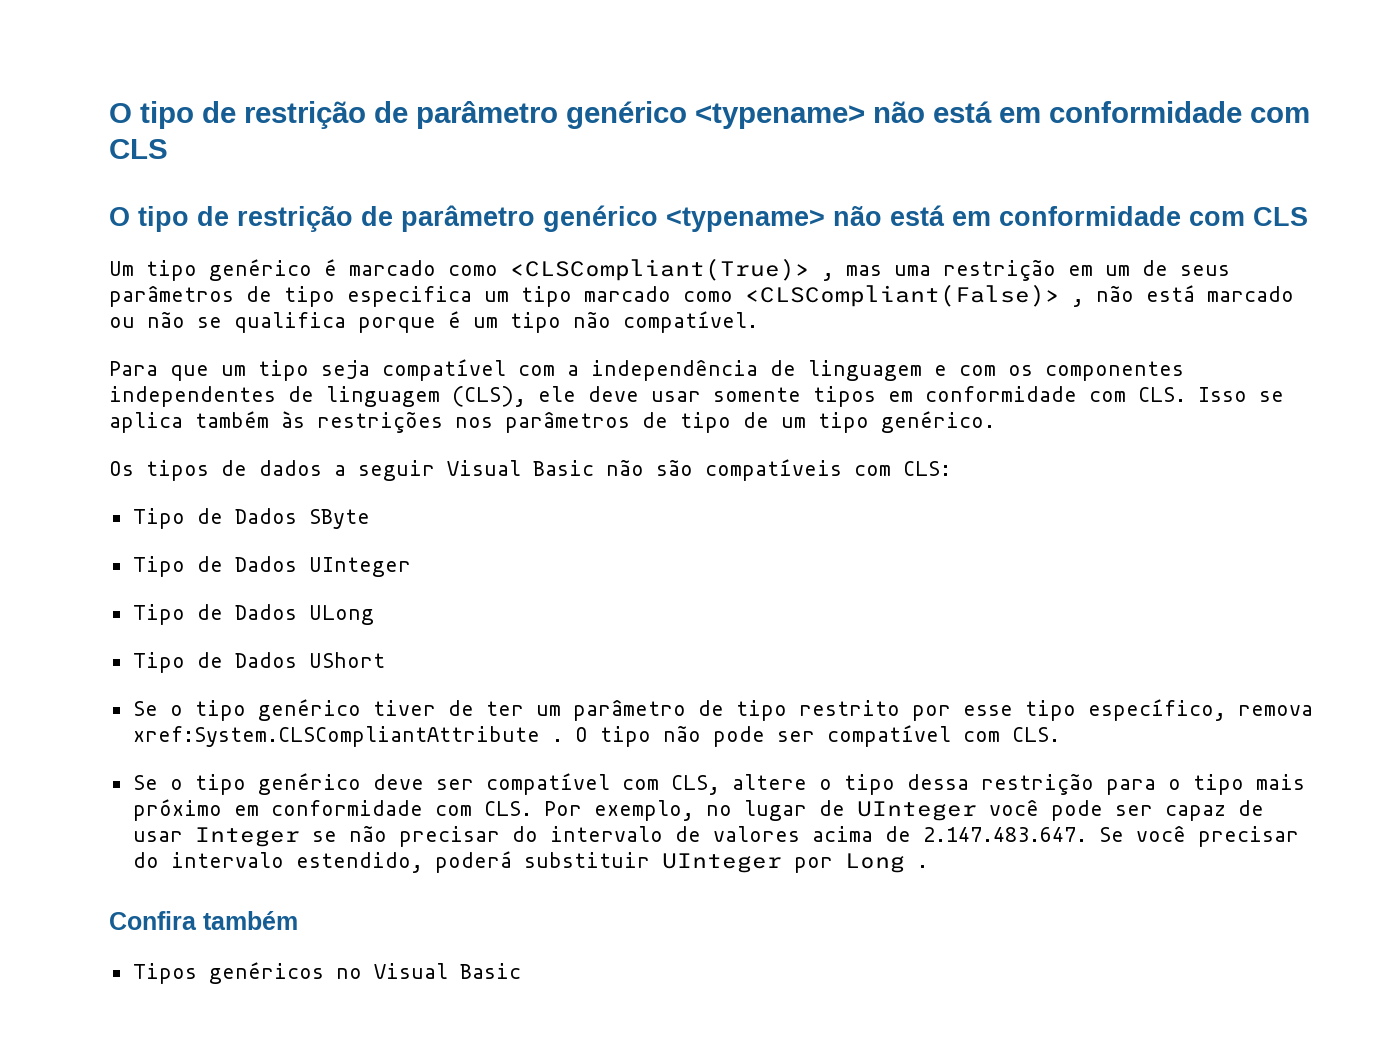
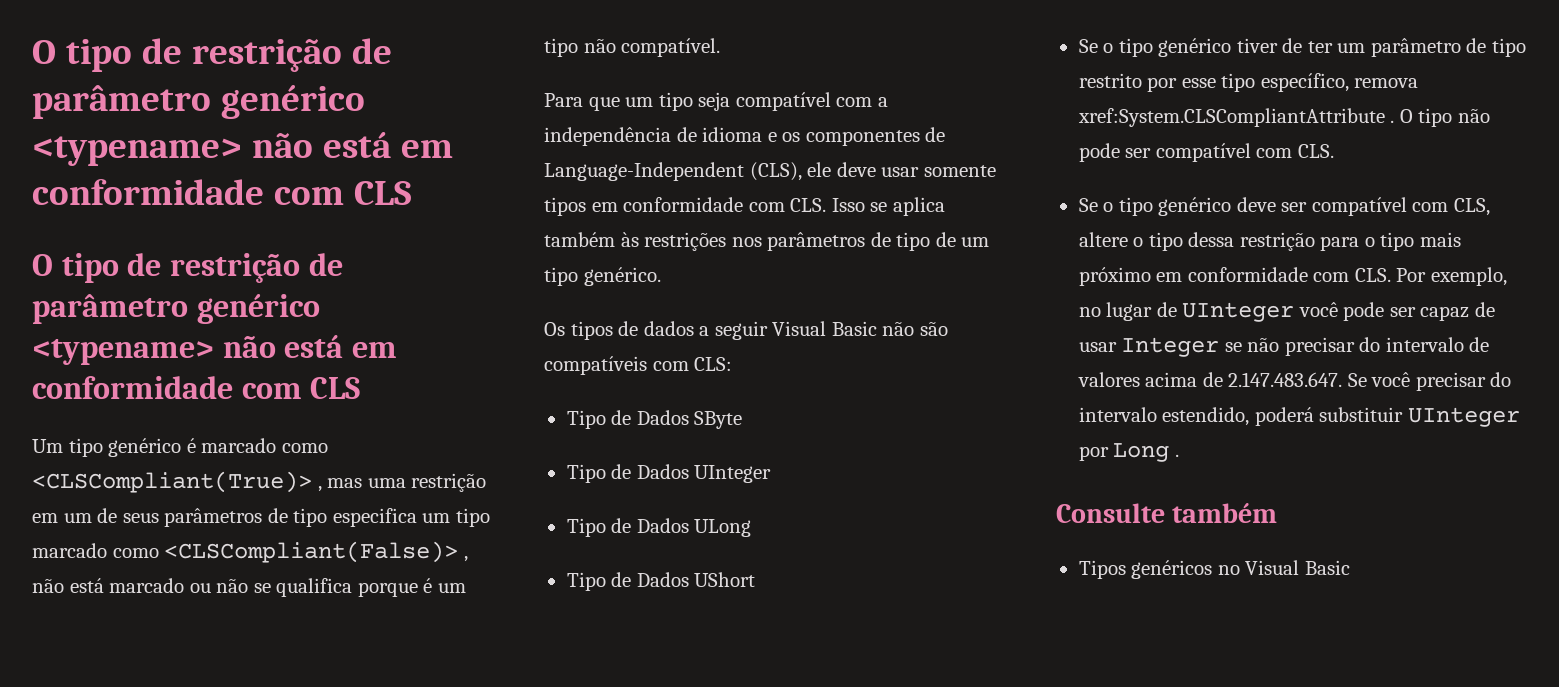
[808,360,1184,381] [109,386,440,407] linguagem e com os componentes independentes de linguagem -> [702,127,946,146] [544,162,744,181] idioma e os componentes de Language-Independent
[109,911,197,930] Confira -> [1056,503,1165,523] Consulte

